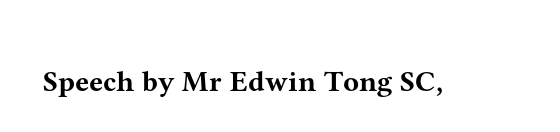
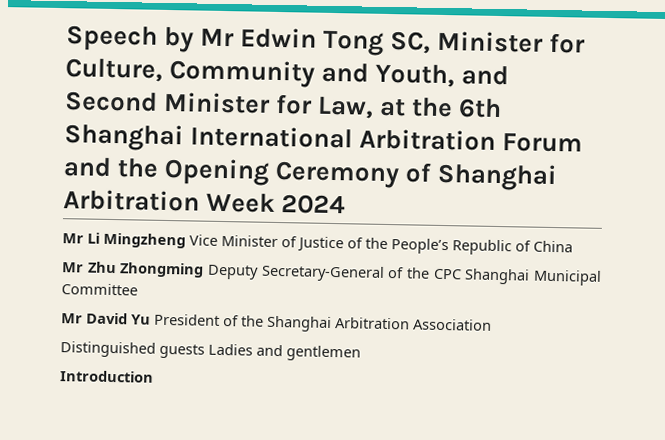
(443, 84) none -> [437,30,587,54] [65,58,510,88] [64,91,503,119] [64,123,584,153] [63,157,559,192] [63,189,347,215] [62,232,573,256] [62,261,602,286] [61,283,138,296] [61,312,492,332] [60,341,361,362] [60,370,154,383] Minister for Culture, Community and Youth, and Second Minister for Law, at the 6th Shanghai International Arbitration Forum and the Opening Ceremony of Shanghai Arbitration Week 2024 // Mr Li Mingzheng Vice Minister of Justice of the People’s Republic of China // Mr Zhu Zhongming Deputy Secretary-General of the CPC Shanghai Municipal Committee // Mr David Yu President of the Shanghai Arbitration Association // Distinguished guests Ladies and gentlemen // Introduction

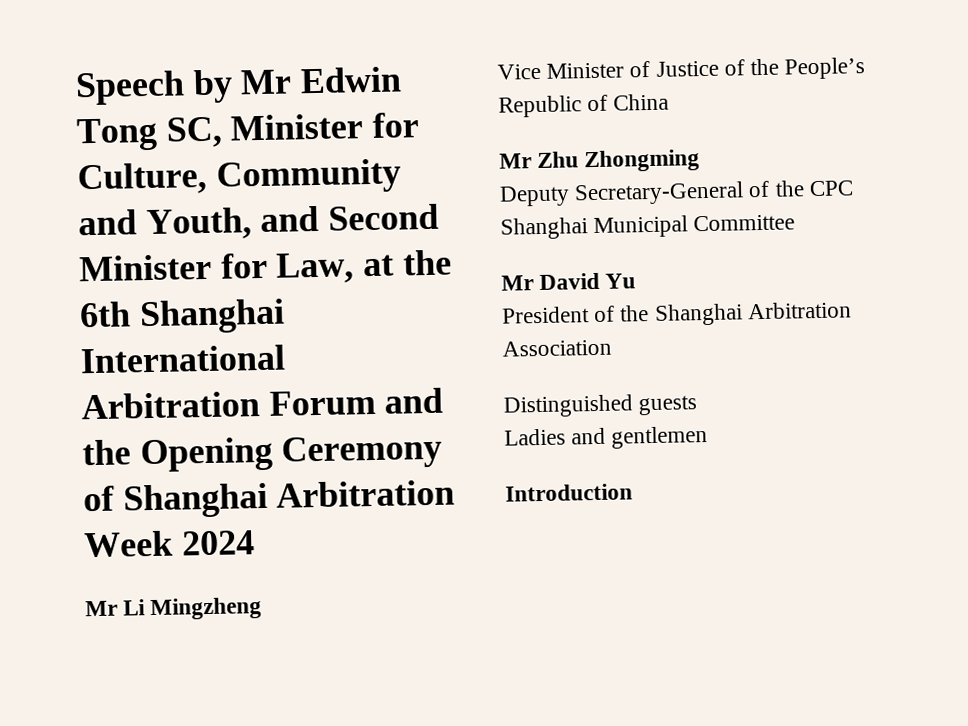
(186, 240) none -> (263, 609) //
(205, 270) none -> (701, 161) //
(151, 319) none -> (637, 281) //
(205, 351) none -> (698, 405) //

